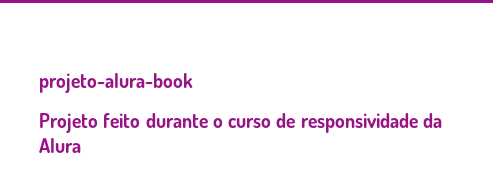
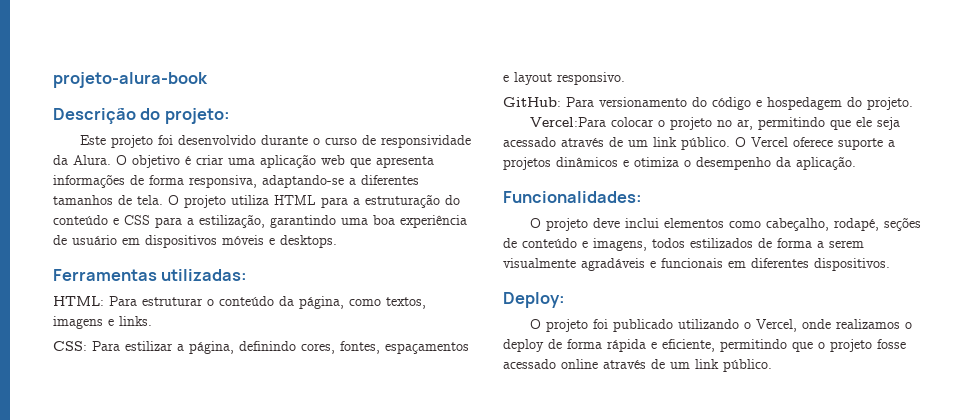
[39,113,141,133] Projeto feito -> [53,108,230,124] [79,135,256,148] Descrição do projeto: // Este projeto foi desenvolvido
[39,138,81,153] Alura -> [73,154,434,168] [53,174,419,188] [53,194,460,208] [53,214,467,228] [53,235,337,248] [53,269,248,281] [53,296,426,309] [53,316,152,329] [53,341,469,354] [503,72,625,85] [503,97,913,110] [529,117,900,130] [503,137,895,150] [503,156,856,170] [503,191,642,203] [529,217,921,231] [503,238,864,251] [503,258,890,271] [503,292,565,308] [529,319,912,332] [503,339,906,352] [503,359,772,372] Alura. O objetivo é criar uma aplicação web que apresenta informações de forma responsiva, adaptando-se a diferentes tamanhos de tela. O projeto utiliza HTML para a estruturação do conteúdo e CSS para a estilização, garantindo uma boa experiência de usuário em dispositivos móveis e desktops. // Ferramentas utilizadas: // HTML: Para estruturar o conteúdo da página, como textos, imagens e links. // CSS: Para estilizar a página, definindo cores, fontes, espaçamentos e layout responsivo. // GitHub: Para versionamento do código e hospedagem do projeto. // Vercel:Para colocar o projeto no ar, permitindo que ele seja acessado através de um link público. O Vercel oferece suporte a projetos dinâmicos e otimiza o desempenho da aplicação. // Funcionalidades: // O projeto deve inclui elementos como cabeçalho, rodapé, seções de conteúdo e imagens, todos estilizados de forma a serem visualmente agradáveis e funcionais em diferentes dispositivos. // Deploy: // O projeto foi publicado utilizando o Vercel, onde realizamos o deploy de forma rápida e eficiente, permitindo que o projeto fosse acessado online através de um link público.

